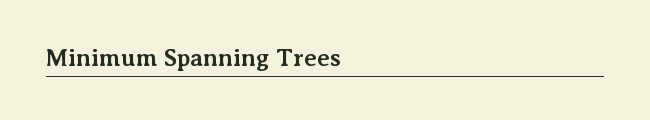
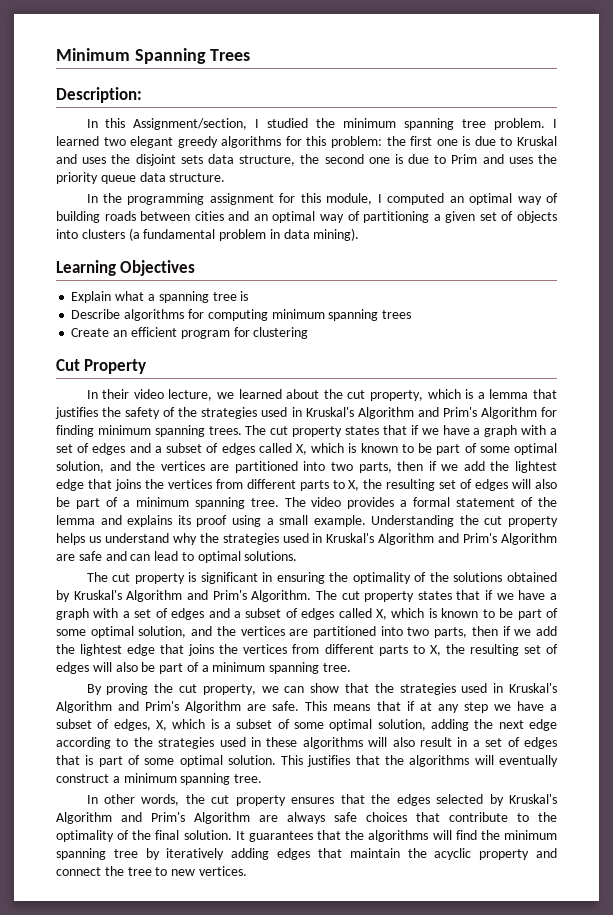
(341, 57) none -> [56,87,142,103] [86,118,557,130] [56,136,557,148] [56,154,557,166] [56,172,226,184] [86,193,558,205] [56,211,557,223] [56,228,360,241] [56,260,196,276] [71,291,249,303] [71,309,412,321] [71,327,309,339] [56,359,147,374] [86,389,558,401] [55,407,557,419] [56,425,558,437] [56,443,558,455] [56,461,557,473] [56,479,557,491] [56,497,557,509] [56,515,558,527] [56,533,557,545] [56,551,298,563] [86,572,557,584] [56,590,558,602] [56,608,559,620] [56,626,558,638] [56,644,558,656] [56,662,352,674] [86,683,557,695] [56,701,557,713] [56,719,557,731] [56,737,557,749] [56,755,559,767] [56,773,263,785] [86,794,558,806] [56,812,557,824] [56,830,557,842] [56,848,557,860] [56,866,247,876] // Description: // In this Assignment/section, I studied the minimum spanning tree problem. I learned two elegant greedy algorithms for this problem: the first one is due to Kruskal and uses the disjoint sets data structure, the second one is due to Prim and uses the priority queue data structure. // In the programming assignment for this module, I computed an optimal way of building roads between cities and an optimal way of partitioning a given set of objects into clusters (a fundamental problem in data mining). // Learning Objectives // Explain what a spanning tree is // Describe algorithms for computing minimum spanning trees // Create an efficient program for clustering // Cut Property // In their video lecture, we learned about the cut property, which is a lemma that justifies the safety of the strategies used in Kruskal's Algorithm and Prim's Algorithm for finding minimum spanning trees. The cut property states that if we have a graph with a set of edges and a subset of edges called X, which is known to be part of some optimal solution, and the vertices are partitioned into two parts, then if we add the lightest edge that joins the vertices from different parts to X, the resulting set of edges will also be part of a minimum spanning tree. The video provides a formal statement of the lemma and explains its proof using a small example. Understanding the cut property helps us understand why the strategies used in Kruskal's Algorithm and Prim's Algorithm are safe and can lead to optimal solutions. // The cut property is significant in ensuring the optimality of the solutions obtained by Kruskal's Algorithm and Prim's Algorithm. The cut property states that if we have a graph with a set of edges and a subset of edges called X, which is known to be part of some optimal solution, and the vertices are partitioned into two parts, then if we add the lightest edge that joins the vertices from different parts to X, the resulting set of edges will also be part of a minimum spanning tree. // By proving the cut property, we can show that the strategies used in Kruskal's Algorithm and Prim's Algorithm are safe. This means that if at any step we have a subset of edges, X, which is a subset of some optimal solution, adding the next edge according to the strategies used in these algorithms will also result in a set of edges that is part of some optimal solution. This justifies that the algorithms will eventually construct a minimum spanning tree. // In other words, the cut property ensures that the edges selected by Kruskal's Algorithm and Prim's Algorithm are always safe choices that contribute to the optimality of the final solution. It guarantees that the algorithms will find the minimum spanning tree by iteratively adding edges that maintain the acyclic property and connect the tree to new vertices.

